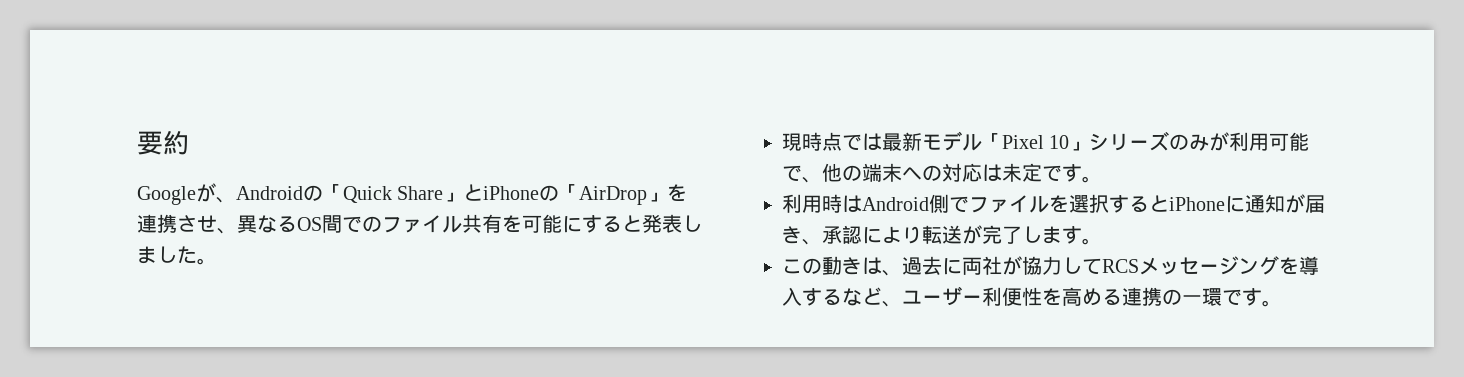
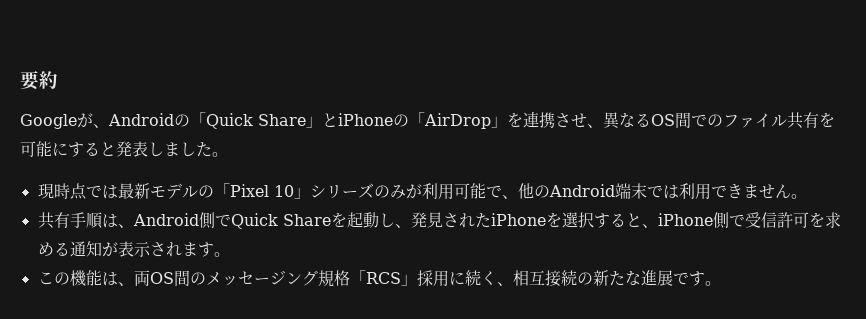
(982, 142) none -> [197,185,214,198] の
[862,163,1102,183] [782,194,1325,213] [782,225,1102,245] [782,256,1319,276] [782,286,1222,307] 端末への対応は未定です。 // 利用時はAndroid側でファイルを選択するとiPhoneに通知が届き、承認により転送が完了します。 // この動きは、過去に両社が協力してRCSメッセージングを導入するなど、ユーザー利便性を高める連携の一環 -> [548,183,807,200] [37,212,841,229] [37,241,230,257] [37,270,673,287] Android端末では利用できません。 // 共有手順は、Android側でQuick Shareを起動し、発見されたiPhoneを選択すると、iPhone側で受信許可を求める通知が表示されます。 // この機能は、両OS間のメッセージング規格「RCS」採用に続く、相互接続の新たな進展

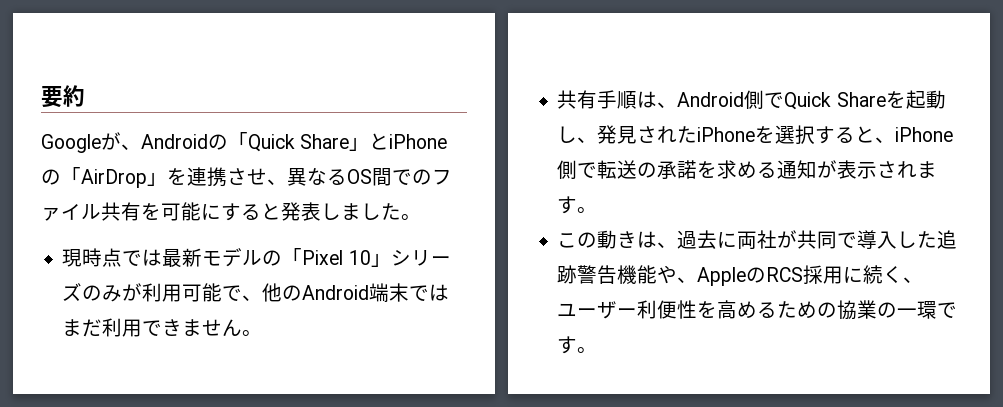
(679, 192) none -> [62,319,103,337] まだ
[744,212,809,228] 受信許可 -> [597,160,698,179] 転送の承諾
[69,270,673,287] 機能は、両OS間のメッセージング規格「RCS」採用に続く、相互接続の新たな進展 -> [597,230,958,250] [557,265,924,286] [557,300,938,320] 動きは、過去に両社が共同で導入した追跡警告機能や、AppleのRCS採用に続く、ユーザー利便性を高めるための協業の一環

